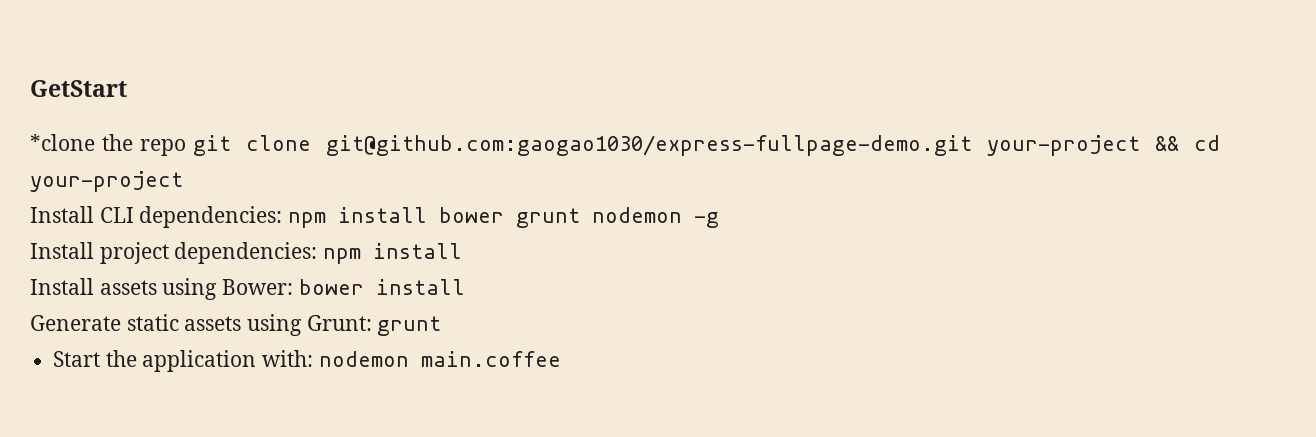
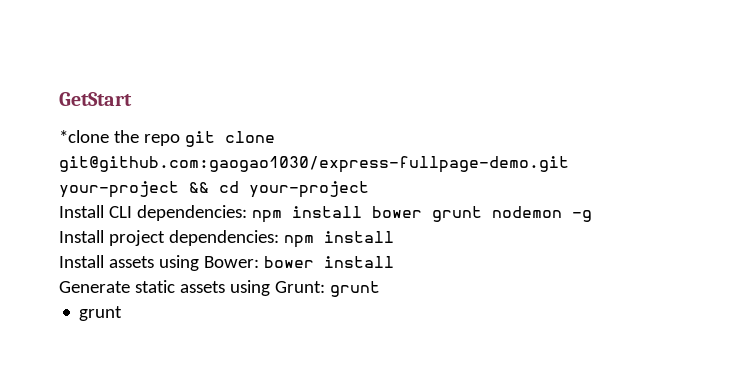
[53,350,561,372] Start the application with: nodemon main.coffee -> [79,306,123,321] grunt

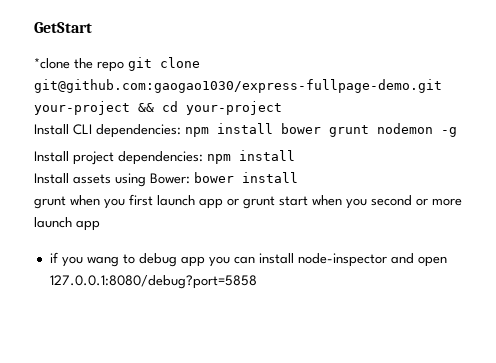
[59,280,380,297] [79,306,123,321] Generate static assets using Grunt: grunt // grunt -> [34,194,462,209] [34,217,100,231] [49,252,447,267] [49,275,257,289] grunt when you first launch app or grunt start when you second or more launch app // if you wang to debug app you can install node-inspector and open 127.0.0.1:8080/debug?port=5858

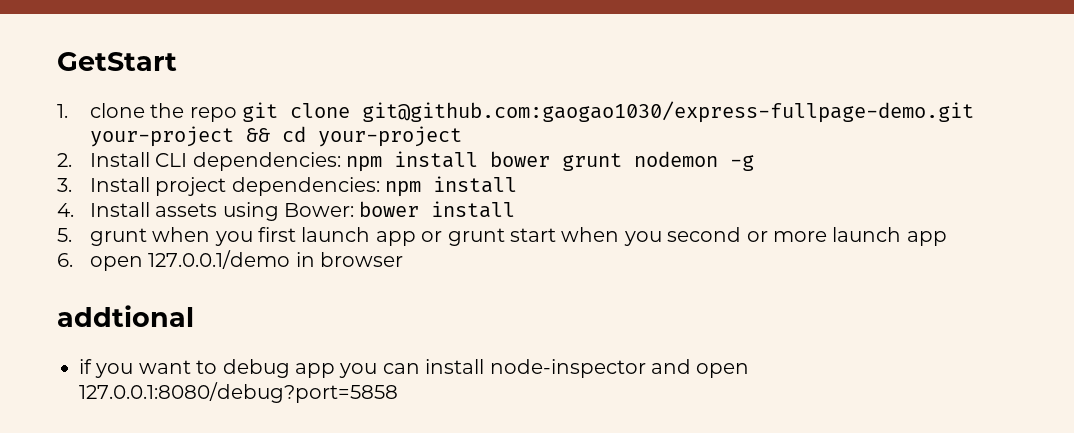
[34,58,70,69] *clone -> [57,103,145,118] 1. clone
(282, 108) none -> [57,153,72,167] 2.
(457, 132) none -> [57,178,72,192] 3.
(295, 155) none -> [57,203,74,217] 4.
(298, 177) none -> [57,228,72,242] 5.
(100, 225) none -> [57,250,404,271] [57,305,194,327] // 6. open 127.0.0.1/demo in browser // addtional
[86,256,119,267] wang -> [138,360,191,374] want

